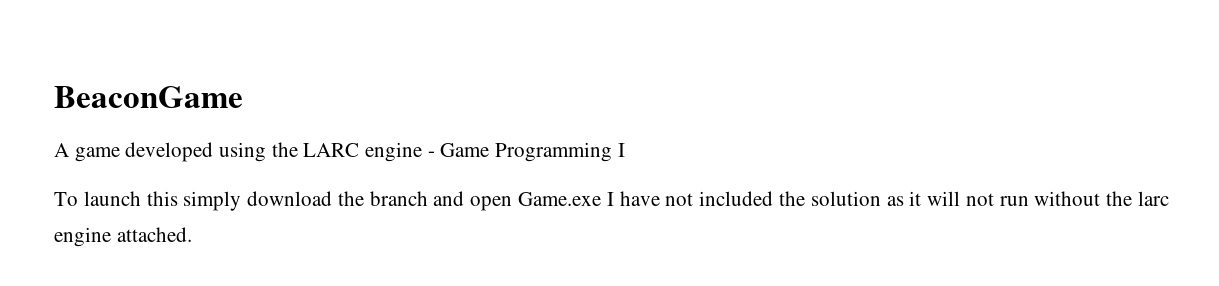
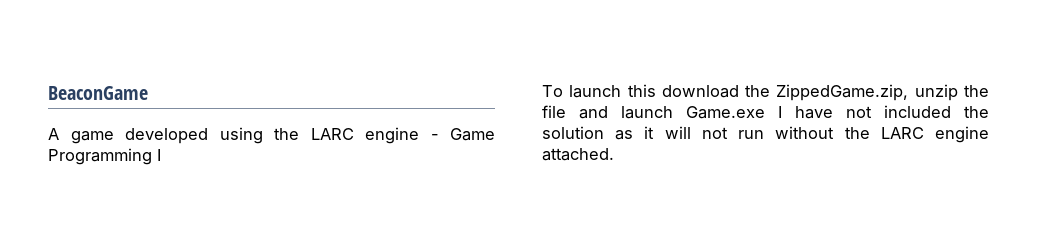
[183,191,242,211] simply -> (656, 90) none
[369,191,513,211] branch and open -> [776,84,989,101] [542,105,673,119] ZippedGame.zip, unzip the file and launch
[1137,191,1169,206] larc -> [880,127,924,139] LARC

